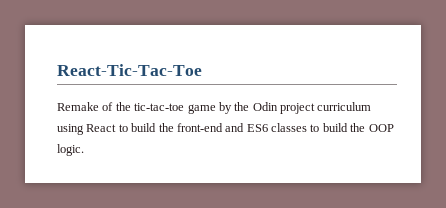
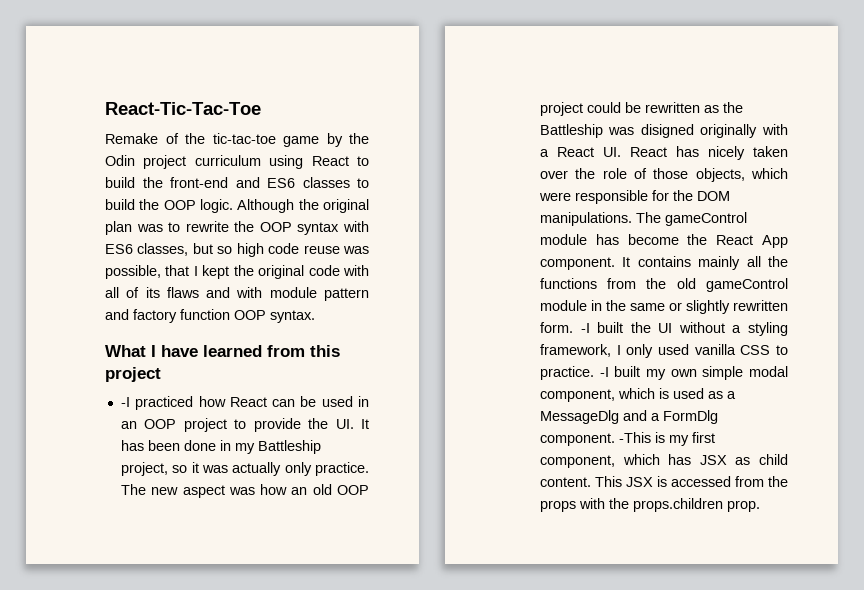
(84, 150) none -> [237,199,369,213] [105,221,369,235] [105,243,369,257] [105,265,369,279] [105,287,369,301] [105,309,315,323] [105,345,340,357] [105,367,161,382] [120,396,369,410] [120,418,369,432] [120,440,321,454] [120,462,369,476] [120,484,369,498] [539,102,743,116] [539,124,788,138] [539,146,788,160] [539,168,788,182] [538,190,730,204] [539,212,747,226] [539,234,788,248] [539,256,788,270] [539,278,788,292] [539,300,788,314] [539,322,788,336] [539,344,788,358] [539,366,788,380] [539,388,736,402] [539,410,718,424] [539,432,715,446] [539,454,788,468] [539,476,788,487] [539,498,760,512] Although the original plan was to rewrite the OOP syntax with ES6 classes, but so high code reuse was possible, that I kept the original code with all of its flaws and with module pattern and factory function OOP syntax. // What I have learned from this project // -I practiced how React can be used in an OOP project to provide the UI. It has been done in my Battleship project, so it was actually only practice. The new aspect was how an old OOP project could be rewritten as the Battleship was disigned originally with a React UI. React has nicely taken over the role of those objects, which were responsible for the DOM manipulations. The gameControl module has become the React App component. It contains mainly all the functions from the old gameControl module in the same or slightly rewritten form. -I built the UI without a styling framework, I only used vanilla CSS to practice. -I built my own simple modal component, which is used as a MessageDlg and a FormDlg component. -This is my first component, which has JSX as child content. This JSX is accessed from the props with the props.children prop.

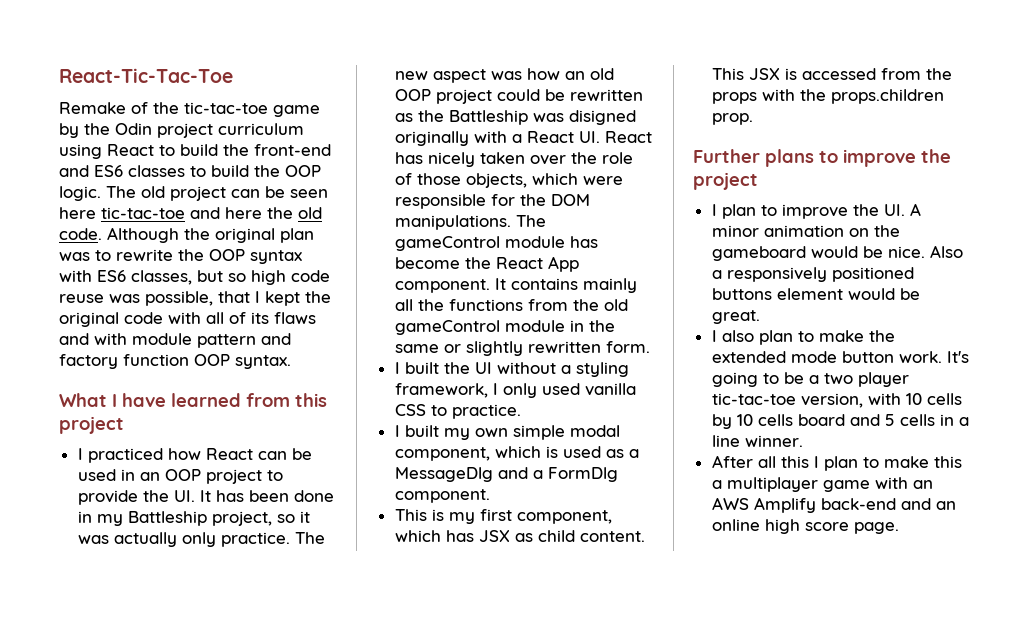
(233, 206) none -> [106,186,328,201] [59,207,322,219] [59,228,102,240] The old project can be seen here tic-tac-toe and here the old code.
[120,397,130,407] -I -> [77,448,83,460] I
[580,323,590,333] -I -> [394,362,400,374] // I
[599,367,609,377] -I -> [394,425,400,437] // I
[618,432,651,443] -This -> [394,509,427,521] // This
(760, 506) none -> [693,149,951,167] [693,172,758,190] [711,203,921,219] [711,225,900,237] [711,245,963,261] [711,267,914,282] [711,288,920,300] [711,310,760,324] [711,330,895,345] [711,351,969,363] [711,372,909,387] [711,393,962,408] [711,414,969,429] [711,435,803,447] [711,455,962,471] [711,477,933,492] [711,497,956,513] [711,519,899,534] // Further plans to improve the project // I plan to improve the UI. A minor animation on the gameboard would be nice. Also a responsively positioned buttons element would be great. // I also plan to make the extended mode button work. It's going to be a two player tic-tac-toe version, with 10 cells by 10 cells board and 5 cells in a line winner. // After all this I plan to make this a multiplayer game with an AWS Amplify back-end and an online high score page.

